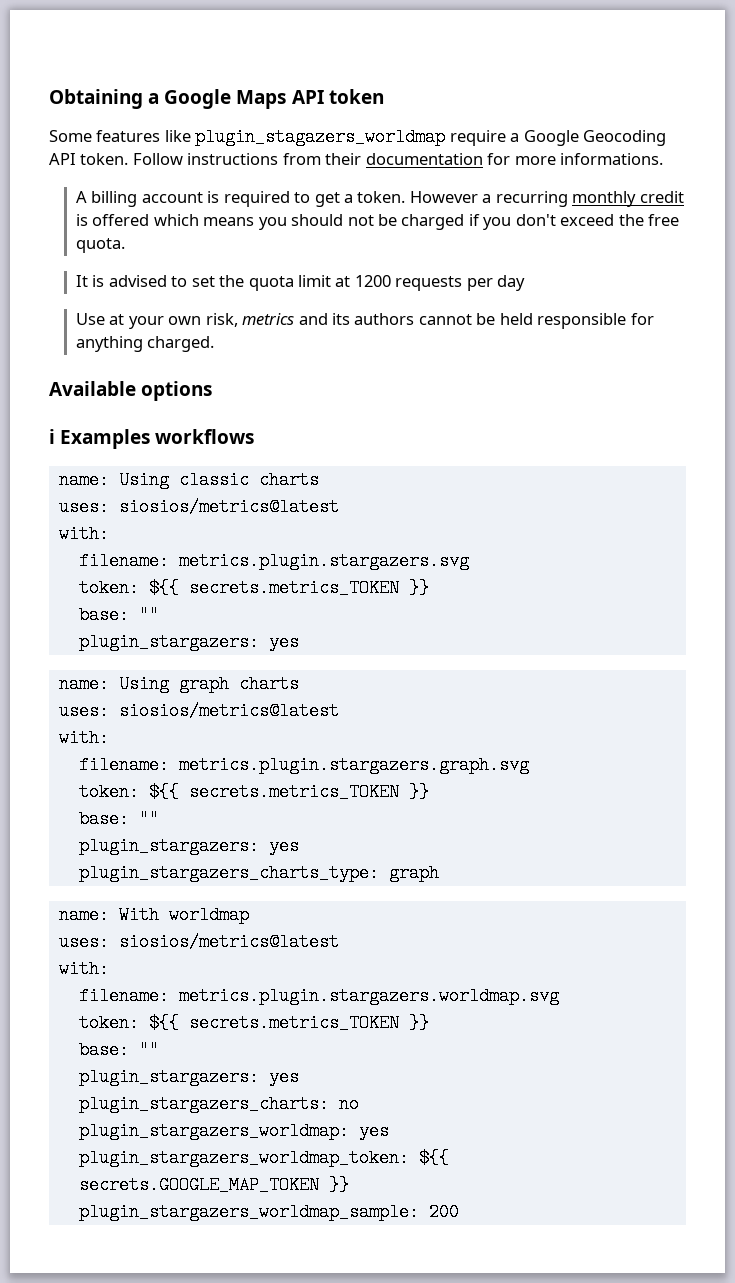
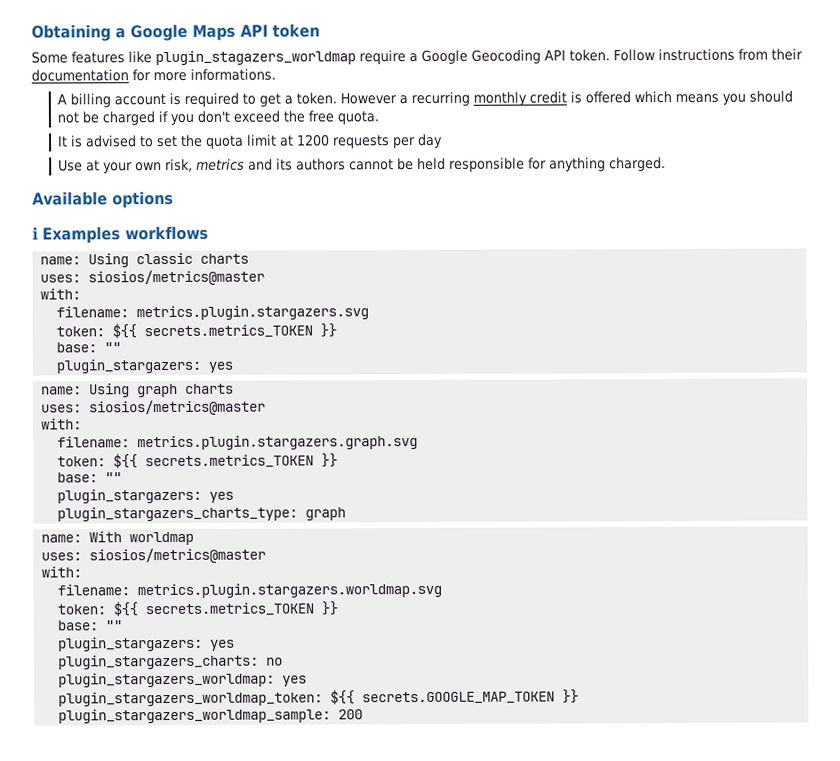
[118,498,339,516] siosios/metrics@latest -> [88,269,266,286] siosios/metrics@master
[118,702,339,720] siosios/metrics@latest -> [89,399,267,416] siosios/metrics@master
[118,933,339,951] siosios/metrics@latest -> [89,547,267,564] siosios/metrics@master

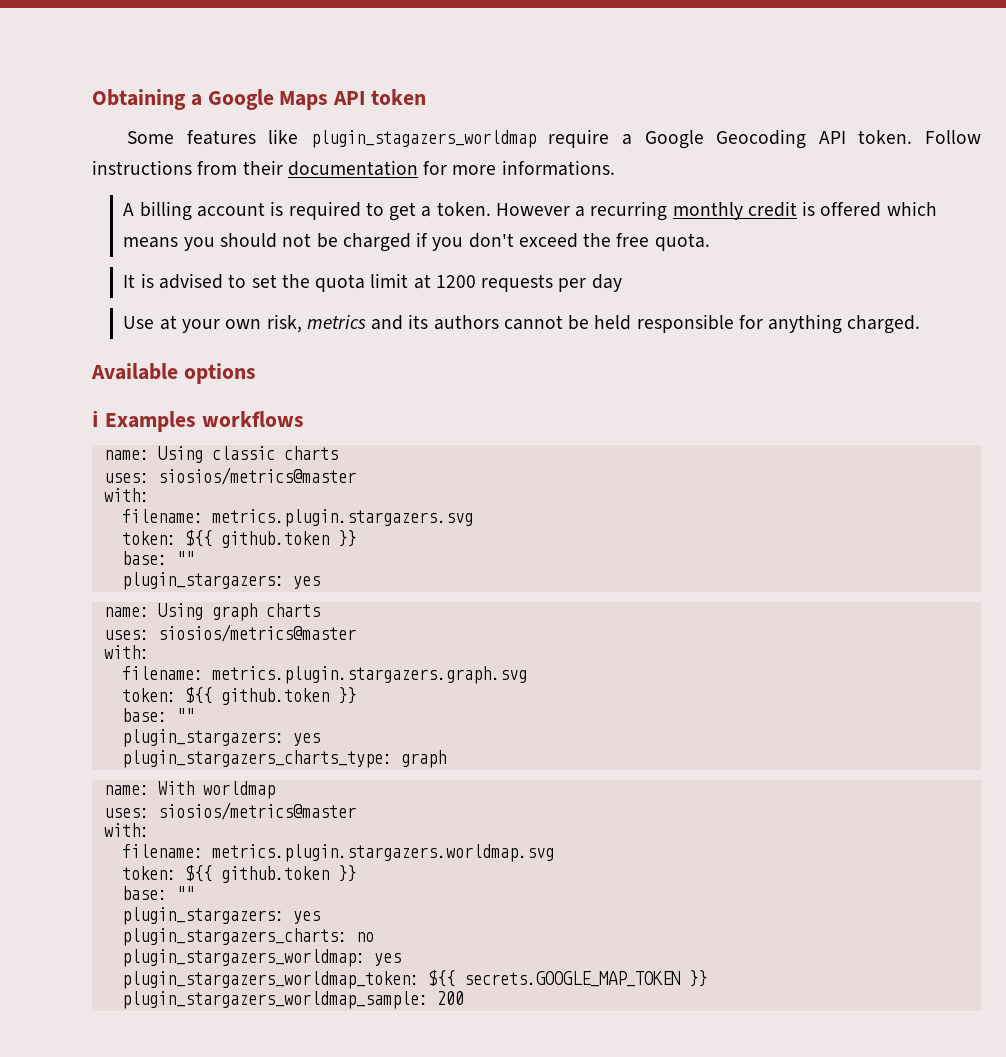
[144,324,314,339] secrets.metrics_TOKEN -> [220,531,329,548] github.token
[145,454,315,469] secrets.metrics_TOKEN -> [220,688,329,705] github.token
[145,602,315,617] secrets.metrics_TOKEN -> [220,866,329,883] github.token

